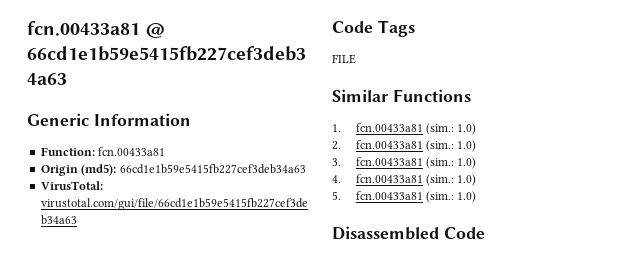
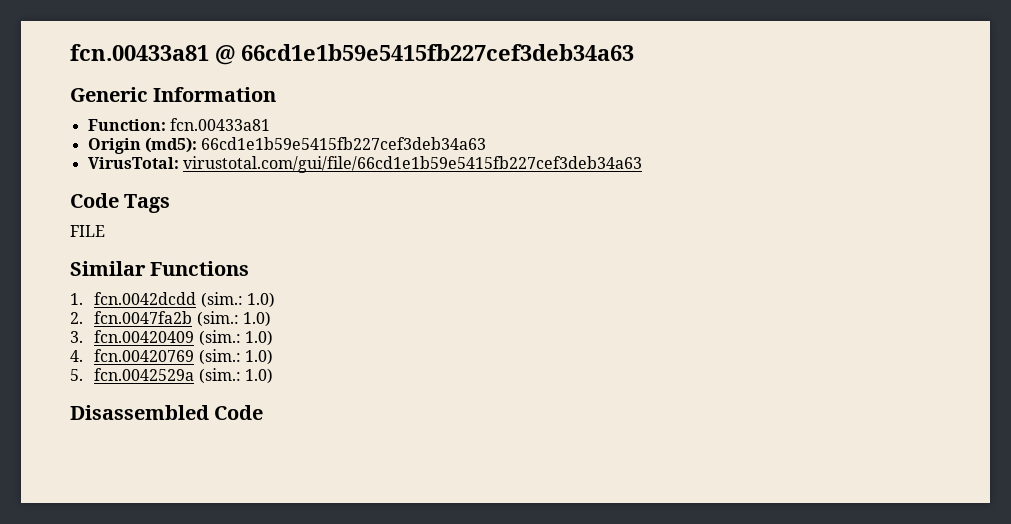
[355,123,423,132] fcn.00433a81 -> [94,292,197,305] fcn.0042dcdd
[355,140,423,149] fcn.00433a81 -> [94,311,193,324] fcn.0047fa2b
[355,157,423,166] fcn.00433a81 -> [94,330,195,343] fcn.00420409
[355,174,423,183] fcn.00433a81 -> [94,349,195,362] fcn.00420769
[355,191,423,200] fcn.00433a81 -> [94,368,195,381] fcn.0042529a

